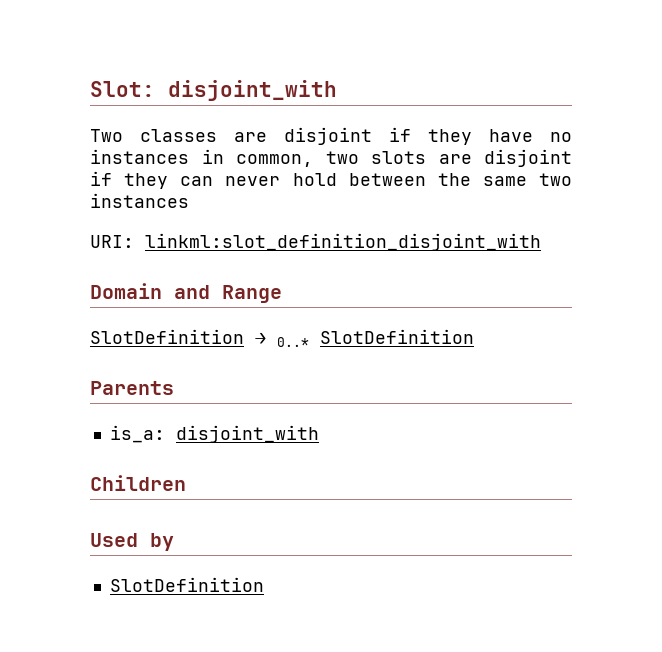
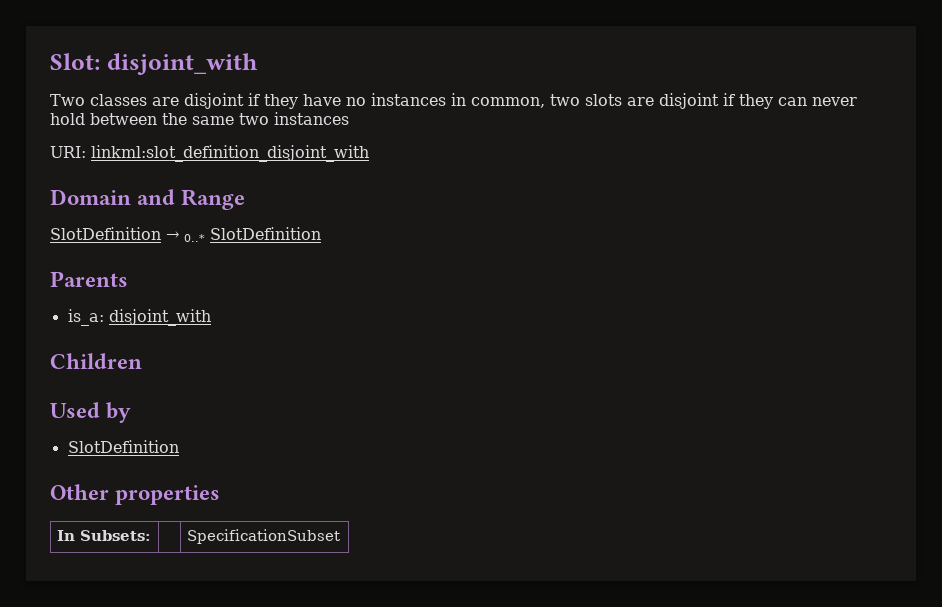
(264, 584) none -> [50,484,221,505] [56,530,151,541] [186,529,340,544] // Other properties // In Subsets: | | SpecificationSubset

